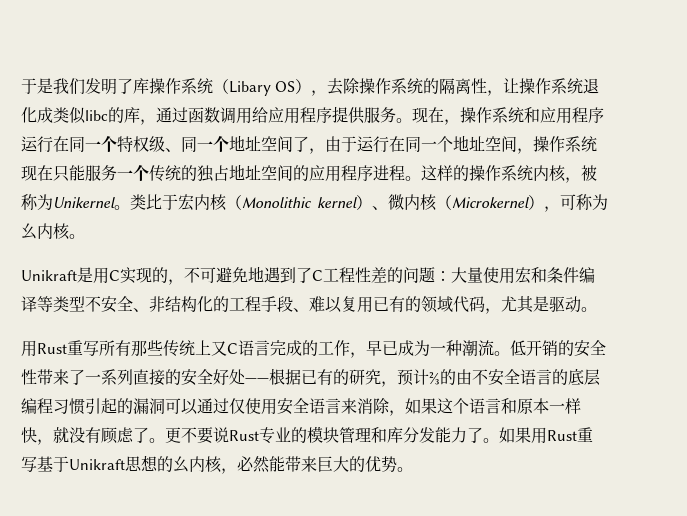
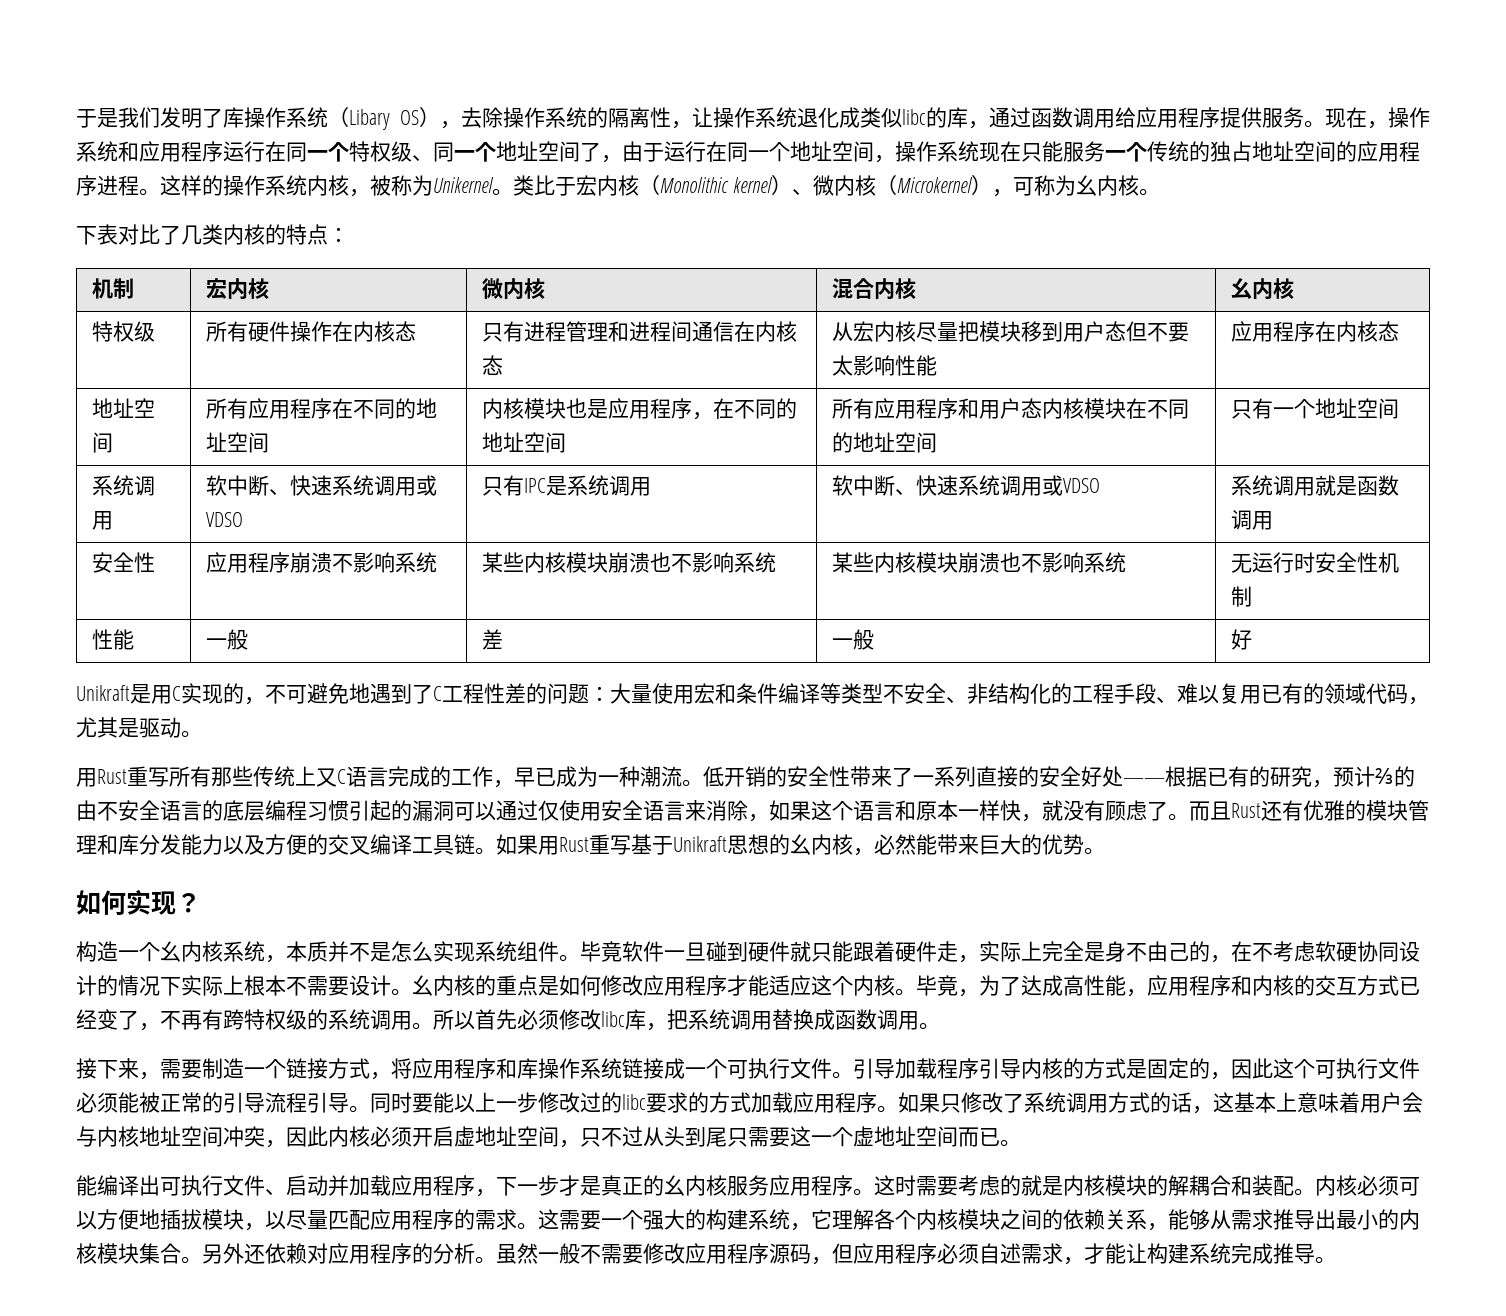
(85, 236) none -> [76,224,349,245] [92,278,135,299] [206,278,270,300] [482,278,546,300] [832,278,917,300] [1231,278,1295,300] [92,321,156,342] [206,321,417,342] [482,321,798,342] [482,355,504,375] [832,321,1190,342] [832,355,938,376] [1231,321,1400,342] [92,398,156,418] [92,432,114,453] [206,398,438,419] [206,432,270,453] [482,398,798,420] [482,432,567,453] [832,398,1190,419] [832,432,938,453] [1231,398,1400,419] [92,475,156,496] [92,511,114,530] [206,475,438,496] [206,512,244,527] [482,475,652,496] [832,475,1101,496] [1231,475,1400,496] [1231,510,1274,530] [92,552,156,573] [206,552,438,573] [482,552,777,573] [832,552,1127,573] [1231,552,1400,573] [1231,586,1253,607] [92,629,135,650] [206,629,249,650] [482,629,504,650] [832,629,875,650] [1231,629,1253,650] // 下表对比了几类内核的特点： // 机制 | 宏内核 | 微内核 | 混合内核 | 幺内核 // 特权级 | 所有硬件操作在内核态 | 只有进程管理和进程间通信在内核态 | 从宏内核尽量把模块移到用户态但不要太影响性能 | 应用程序在内核态 // 地址空间 | 所有应用程序在不同的地址空间 | 内核模块也是应用程序，在不同的地址空间 | 所有应用程序和用户态内核模块在不同的地址空间 | 只有一个地址空间 // 系统调用 | 软中断、快速系统调用或VDSO | 只有IPC是系统调用 | 软中断、快速系统调用或VDSO | 系统调用就是函数调用 // 安全性 | 应用程序崩溃不影响系统 | 某些内核模块崩溃也不影响系统 | 某些内核模块崩溃也不影响系统 | 无运行时安全性机制 // 性能 | 一般 | 差 | 一般 | 好
[165,427,291,444] 更不要说Rust专业 -> [1189,800,1345,821] 而且Rust还有优雅
[467,427,483,443] 了 -> [223,834,475,855] 以及方便的交叉编译工具链
(413, 469) none -> [76,890,201,915] [76,941,1420,963] [76,975,1420,997] [76,1009,940,1031] [76,1058,1420,1080] [76,1092,1423,1114] [76,1126,1021,1148] [76,1175,1420,1197] [76,1209,1420,1231] [76,1243,1336,1265] // 如何实现？ // 构造一个幺内核系统，本质并不是怎么实现系统组件。毕竟软件一旦碰到硬件就只能跟着硬件走，实际上完全是身不由己的，在不考虑软硬协同设计的情况下实际上根本不需要设计。幺内核的重点是如何修改应用程序才能适应这个内核。毕竟，为了达成高性能，应用程序和内核的交互方式已经变了，不再有跨特权级的系统调用。所以首先必须修改libc库，把系统调用替换成函数调用。 // 接下来，需要制造一个链接方式，将应用程序和库操作系统链接成一个可执行文件。引导加载程序引导内核的方式是固定的，因此这个可执行文件必须能被正常的引导流程引导。同时要能以上一步修改过的libc要求的方式加载应用程序。如果只修改了系统调用方式的话，这基本上意味着用户会与内核地址空间冲突，因此内核必须开启虚地址空间，只不过从头到尾只需要这一个虚地址空间而已。 // 能编译出可执行文件、启动并加载应用程序，下一步才是真正的幺内核服务应用程序。这时需要考虑的就是内核模块的解耦合和装配。内核必须可以方便地插拔模块，以尽量匹配应用程序的需求。这需要一个强大的构建系统，它理解各个内核模块之间的依赖关系，能够从需求推导出最小的内核模块集合。另外还依赖对应用程序的分析。虽然一般不需要修改应用程序源码，但应用程序必须自述需求，才能让构建系统完成推导。

